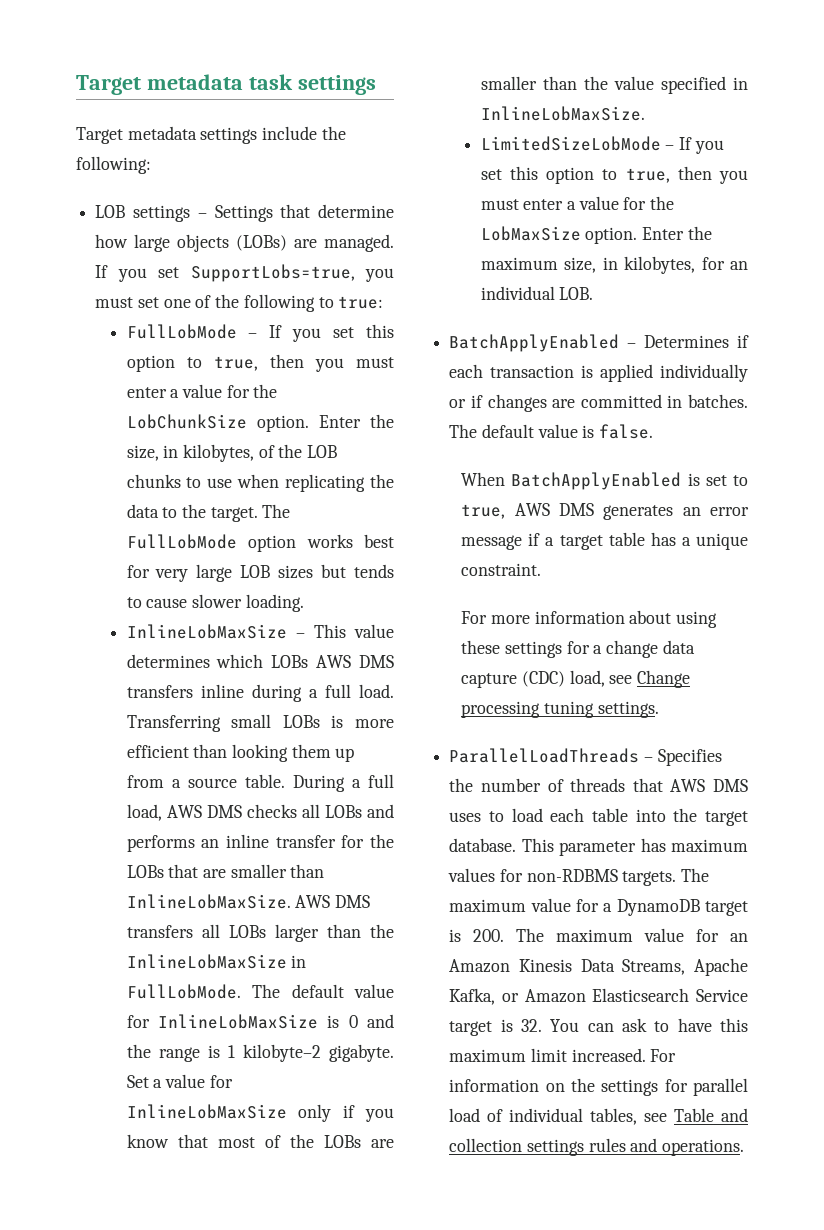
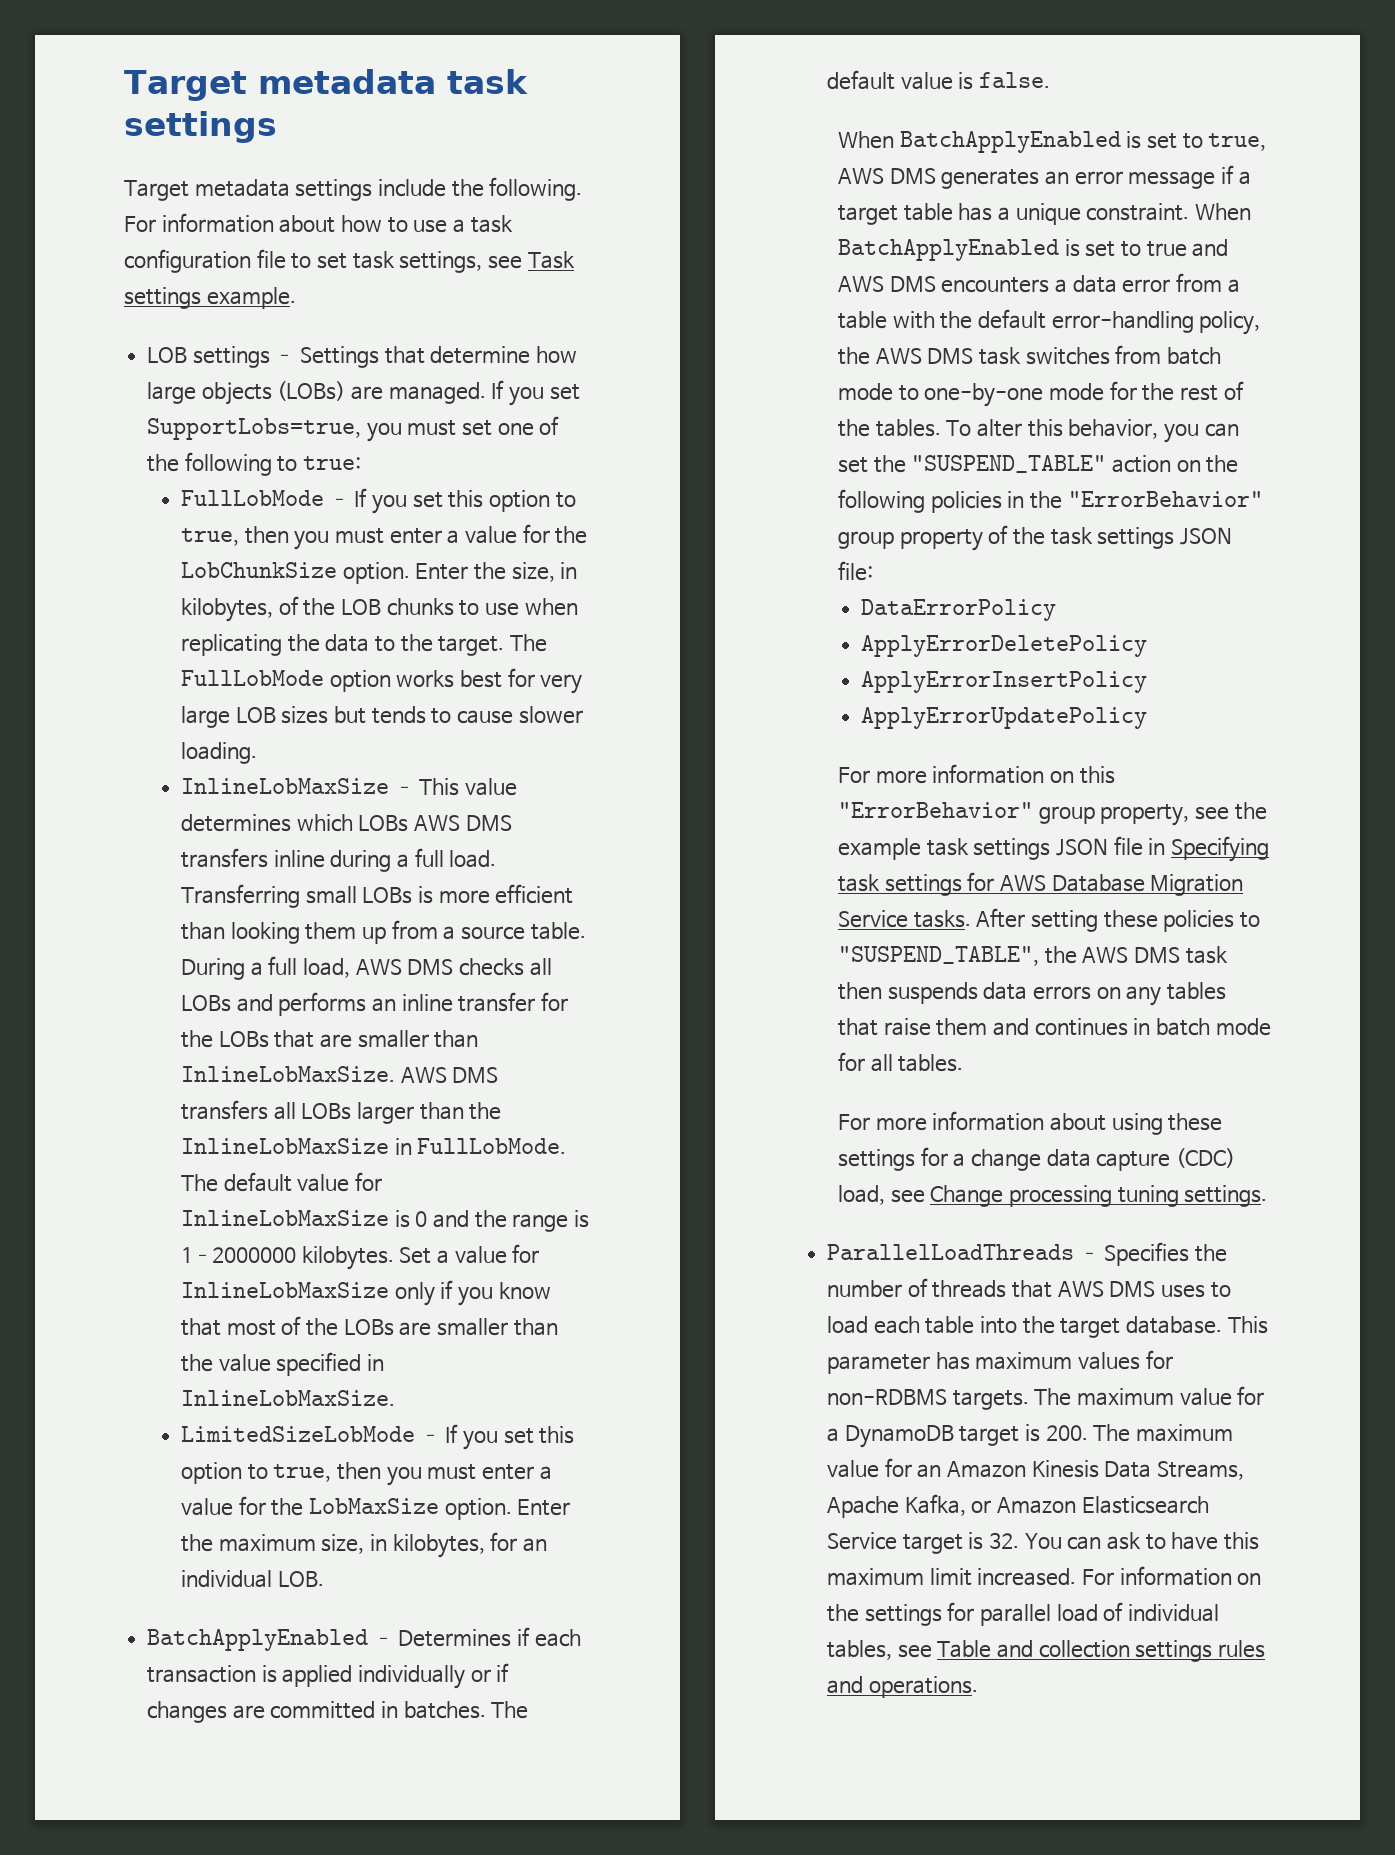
[76,156,151,174] following: -> [489,177,583,201] [124,213,513,233] [124,249,575,273] [124,287,296,309] following. For information about how to use a task configuration file to set task settings, see Task settings example.
[227,1044,394,1062] 1 kilobyte–2 gigabyte. -> [181,1246,394,1270] 1–2000000 kilobytes.
(542, 569) none -> [1194,203,1251,221] [837,239,1229,261] [837,273,1240,293] [837,309,1261,335] [837,345,1221,365] [837,381,1244,407] [837,419,1239,443] [837,455,1239,473] [837,489,1263,513] [837,525,1232,551] [837,561,873,581] [861,599,1057,621] [861,635,1148,657] [861,671,1148,693] [861,707,1148,729] [837,764,1115,784] [837,802,1267,826] [837,836,1269,862] [837,872,1244,896] [837,908,1260,932] [837,946,1228,966] [837,982,1226,1006] [837,1018,1271,1036] [837,1052,964,1072] When BatchApplyEnabled is set to true and AWS DMS encounters a data error from a table with the default error-handling policy, the AWS DMS task switches from batch mode to one-by-one mode for the rest of the tables. To alter this behavior, you can set the "SUSPEND_TABLE" action on the following policies in the "ErrorBehavior" group property of the task settings JSON file: // DataErrorPolicy // ApplyErrorDeletePolicy // ApplyErrorInsertPolicy // ApplyErrorUpdatePolicy // For more information on this "ErrorBehavior" group property, see the example task settings JSON file in Specifying task settings for AWS Database Migration Service tasks. After setting these policies to "SUSPEND_TABLE", the AWS DMS task then suspends data errors on any tables that raise them and continues in batch mode for all tables.

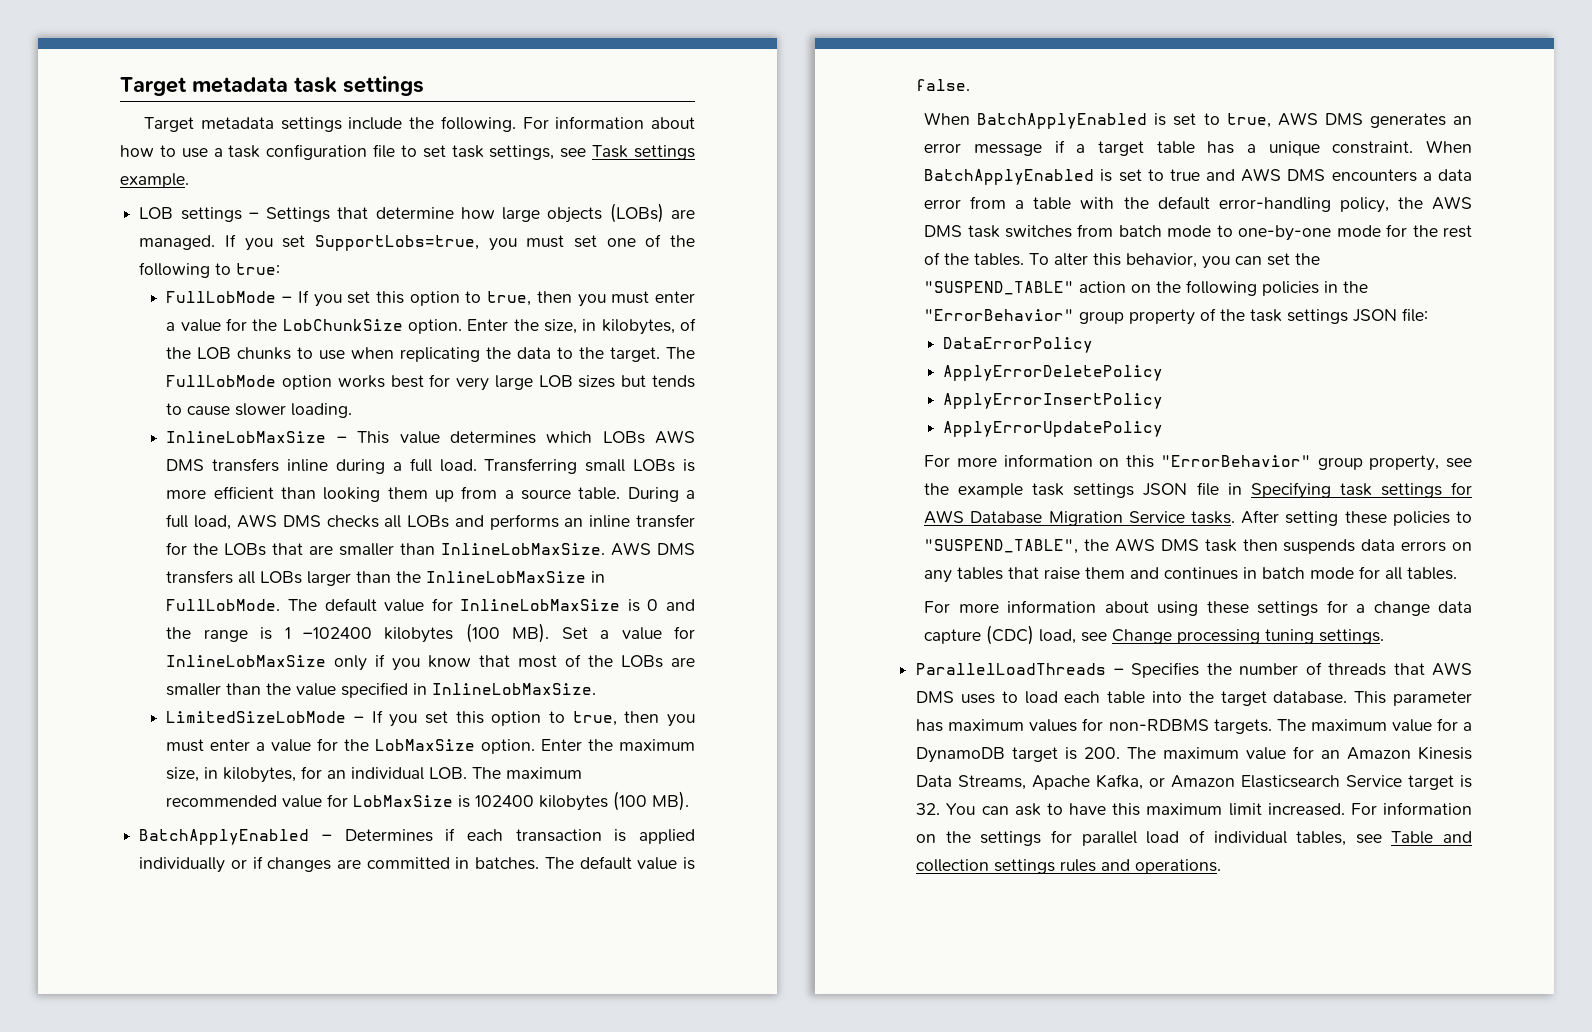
[181,1246,394,1270] 1–2000000 kilobytes. -> [284,623,550,643] 1 –102400 kilobytes (100 MB).
(324, 1579) none -> [472,767,583,779] [166,791,690,811] The maximum recommended value for LobMaxSize is 102400 kilobytes (100 MB).

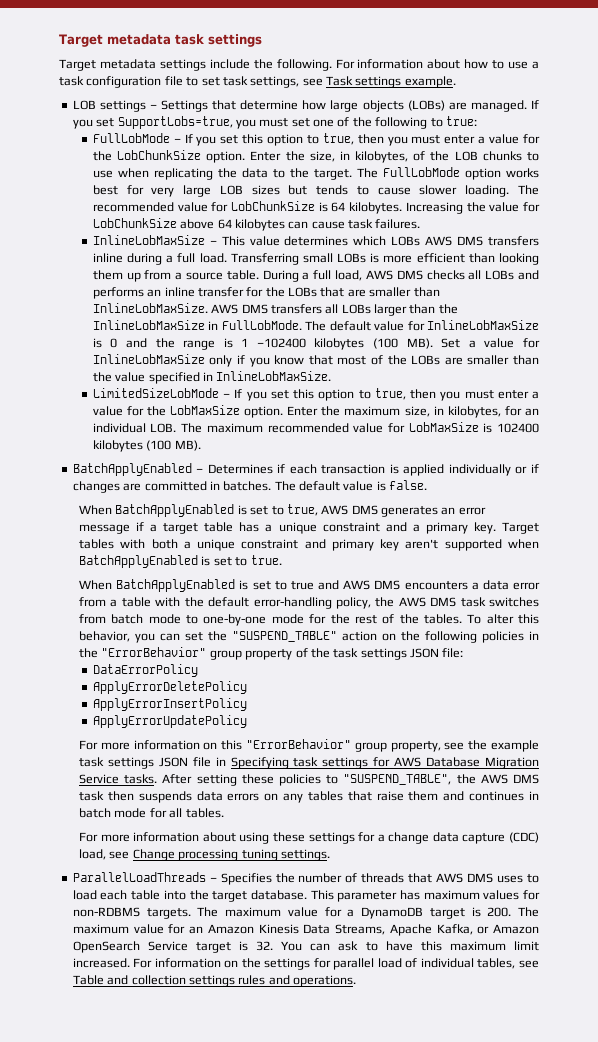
(353, 410) none -> [518,185,539,195] [92,201,540,214] [92,218,421,231] The recommended value for LobChunkSize is 64 kilobytes. Increasing the value for LobChunkSize above 64 kilobytes can cause task failures.
[1332,141,1414,154] constraint. -> [322,522,539,534] [79,539,539,551] [79,555,282,568] constraint and a primary key. Target tables with both a unique constraint and primary key aren't supported when BatchApplyEnabled is set to true. //
[1241,775,1341,788] Elasticsearch -> [72,941,140,953] OpenSearch

